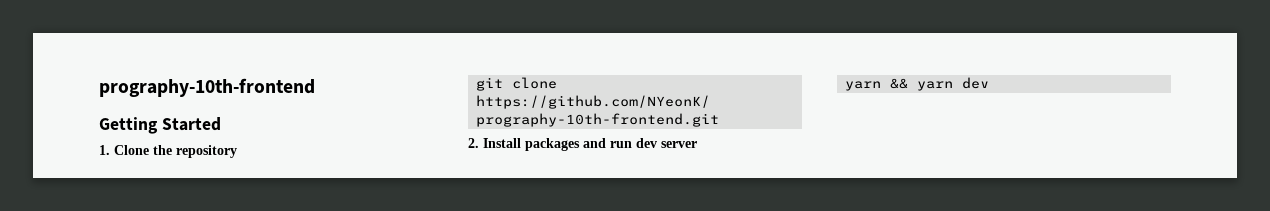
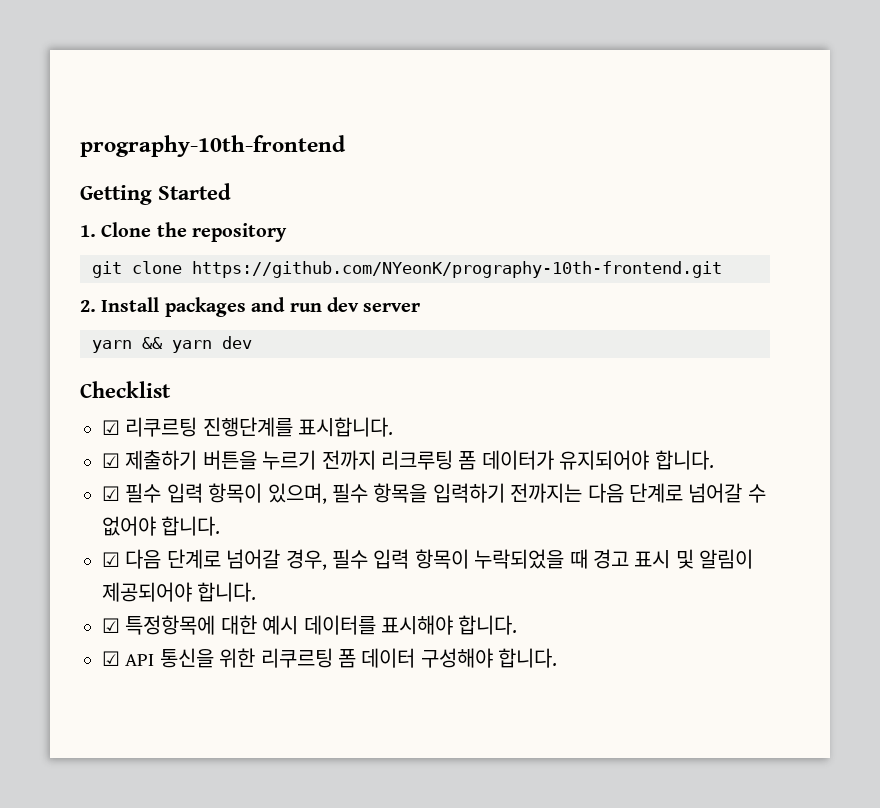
(990, 83) none -> [80,381,171,398] [102,417,394,437] [102,450,714,470] [102,483,766,504] [102,516,221,536] [102,549,754,570] [102,582,257,602] [102,615,518,635] [102,648,558,668] // Checklist // ☑ 리쿠르팅 진행단계를 표시합니다. // ☑ 제출하기 버튼을 누르기 전까지 리크루팅 폼 데이터가 유지되어야 합니다. // ☑ 필수 입력 항목이 있으며, 필수 항목을 입력하기 전까지는 다음 단계로 넘어갈 수 없어야 합니다. // ☑ 다음 단계로 넘어갈 경우, 필수 입력 항목이 누락되었을 때 경고 표시 및 알림이 제공되어야 합니다. // ☑ 특정항목에 대한 예시 데이터를 표시해야 합니다. // ☑ API 통신을 위한 리쿠르팅 폼 데이터 구성해야 합니다.

